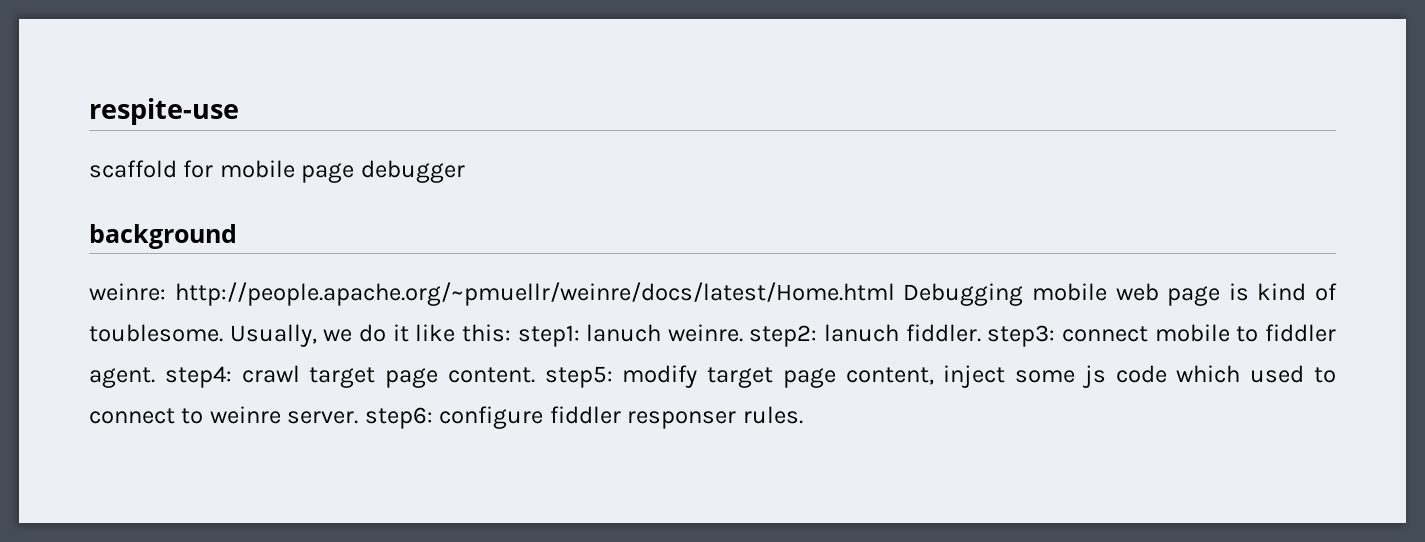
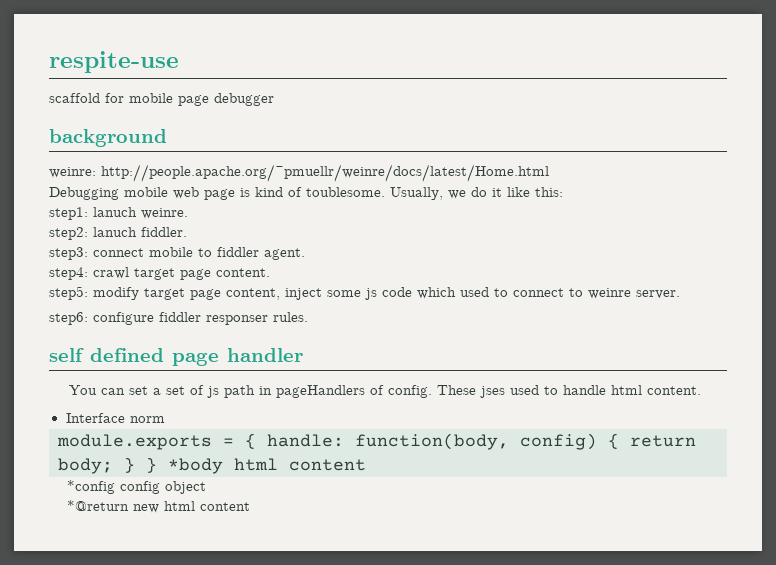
(895, 294) none -> (549, 173) //
(511, 333) none -> (563, 192) //
(743, 333) none -> (188, 213) //
(981, 333) none -> (187, 232) //
(155, 377) none -> (305, 254) //
(535, 375) none -> (270, 272) //
(359, 417) none -> (680, 294) //
(803, 415) none -> [49,348,303,366] [68,385,701,398] [65,413,165,423] [57,433,696,450] [58,457,366,474] [67,480,207,494] [67,500,251,513] // self defined page handler // You can set a set of js path in pageHandlers of config. These jses used to handle html content. // Interface norm // module.exports = { handle: function(body, config) { return body; } } *body html content // *config config object // *@return new html content

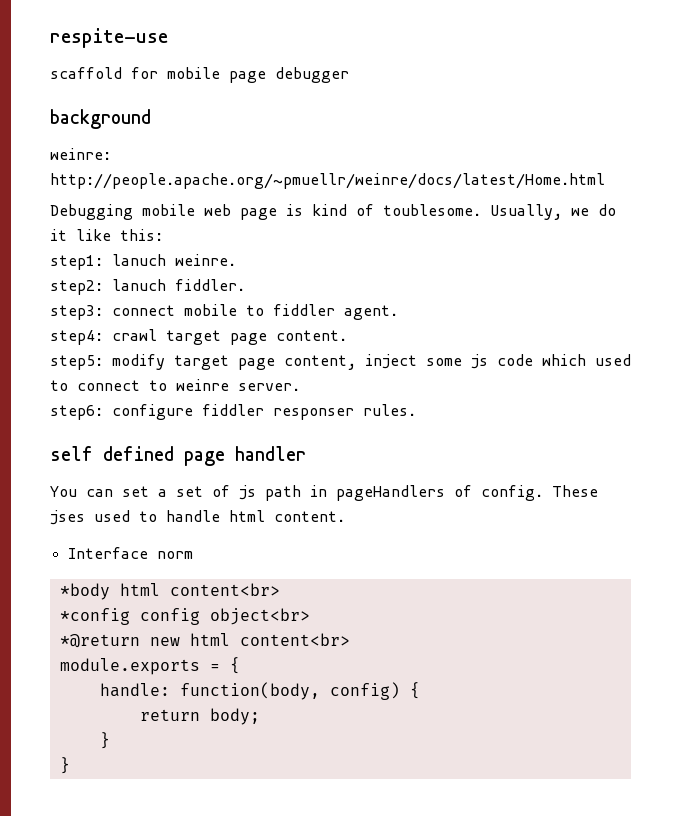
(165, 419) none -> [59,583,280,600] [59,608,310,625] [59,633,350,648] // *body html content<br> // *config config object<br> // *@return new html content<br>
(256, 441) none -> (240, 665) //
(619, 441) none -> (420, 690) //
[124,457,366,474] [67,480,207,494] [67,500,251,513] } } *body html content // *config config object // *@return new html content -> [99,732,110,749] [59,757,70,774] // } // }

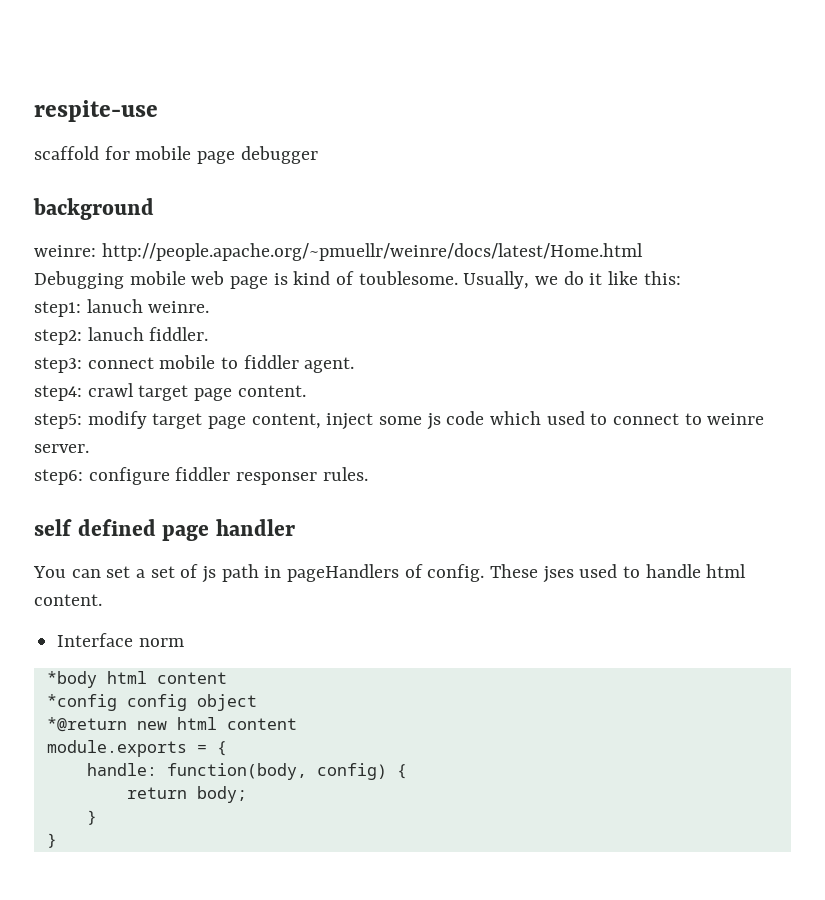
[169,583,280,596] content<br> -> [156,672,227,684] content
[209,608,310,625] object<br> -> [196,694,257,711] object
[239,633,350,646] content<br> -> [226,718,297,730] content

